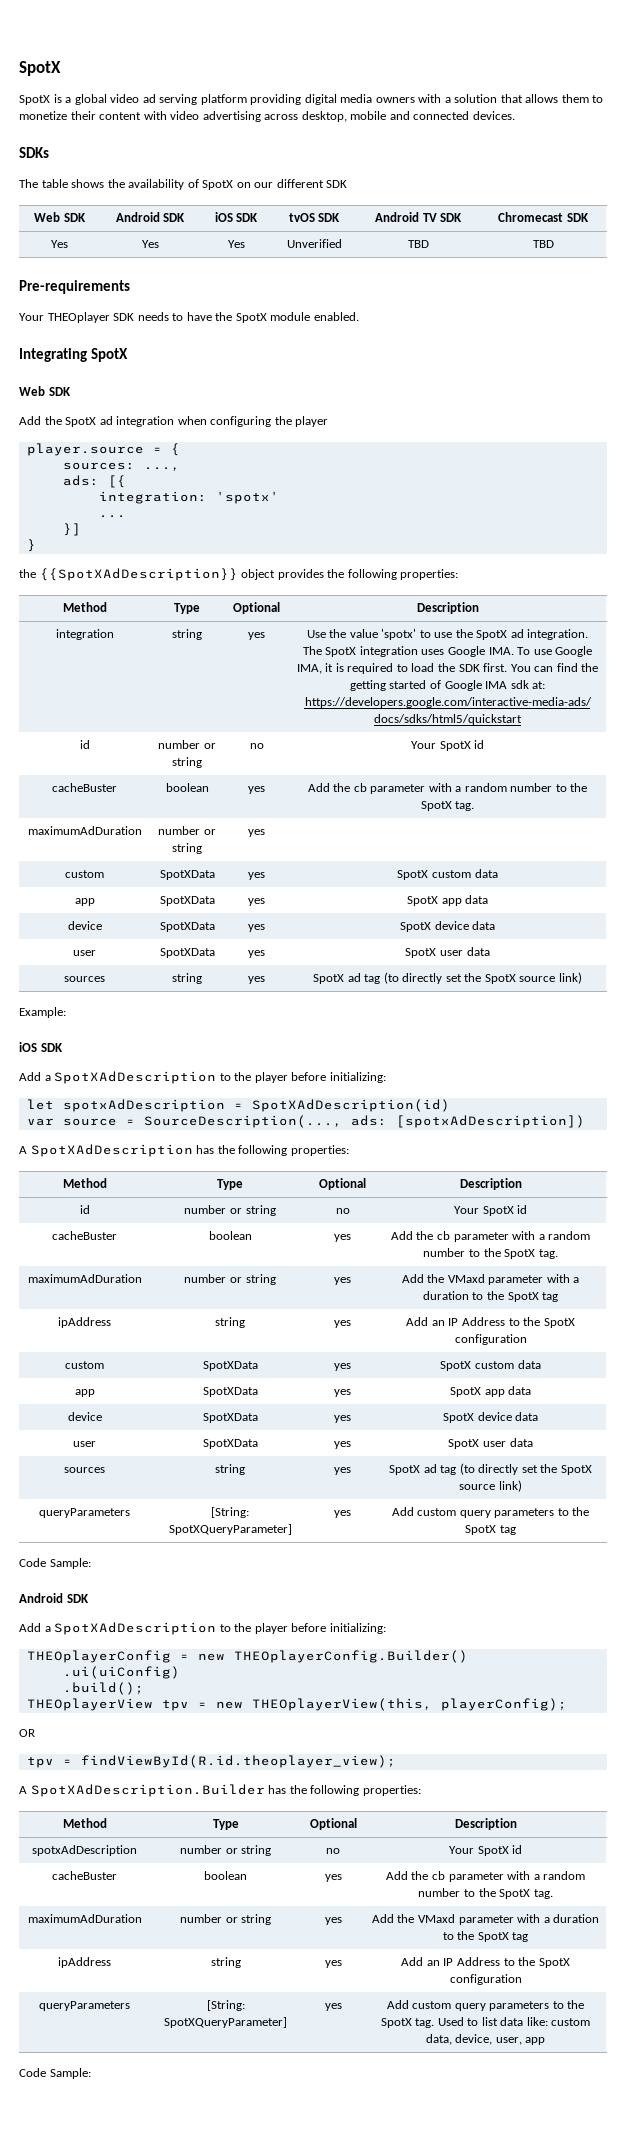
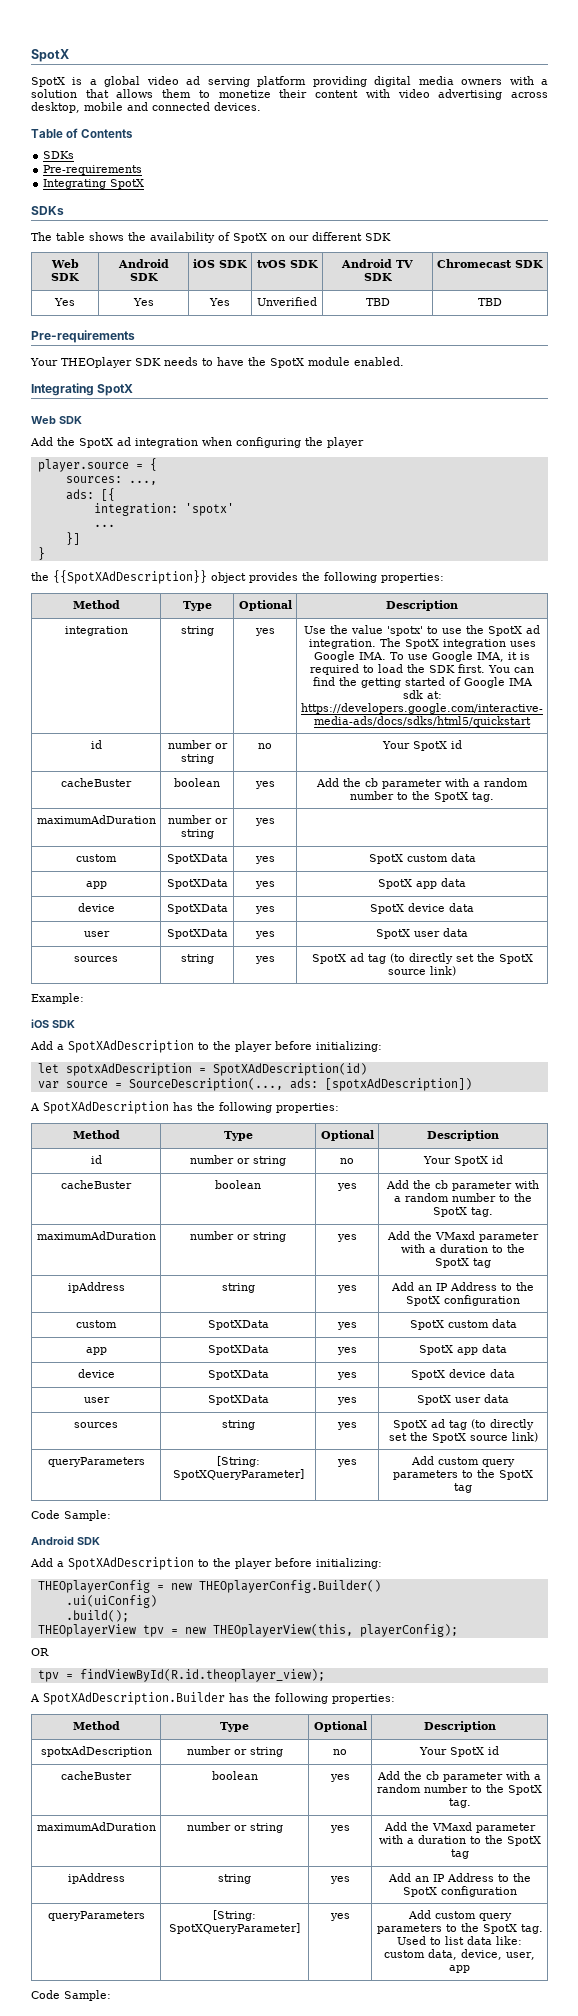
(515, 115) none -> [31,128,134,138] [43,151,75,159] [43,165,143,175] [43,179,145,189] // Table of Contents // SDKs // Pre-requirements // Integrating SpotX

